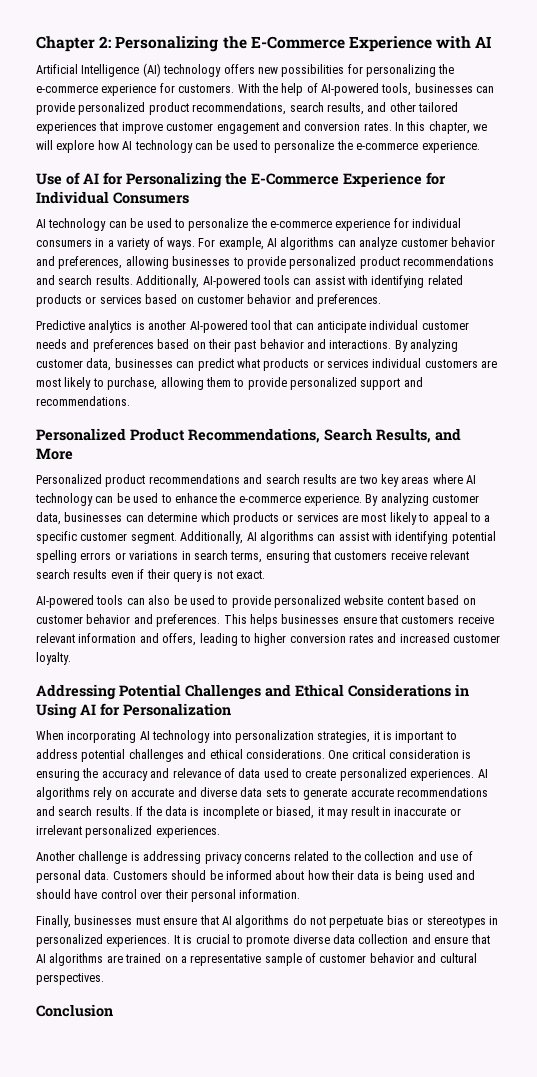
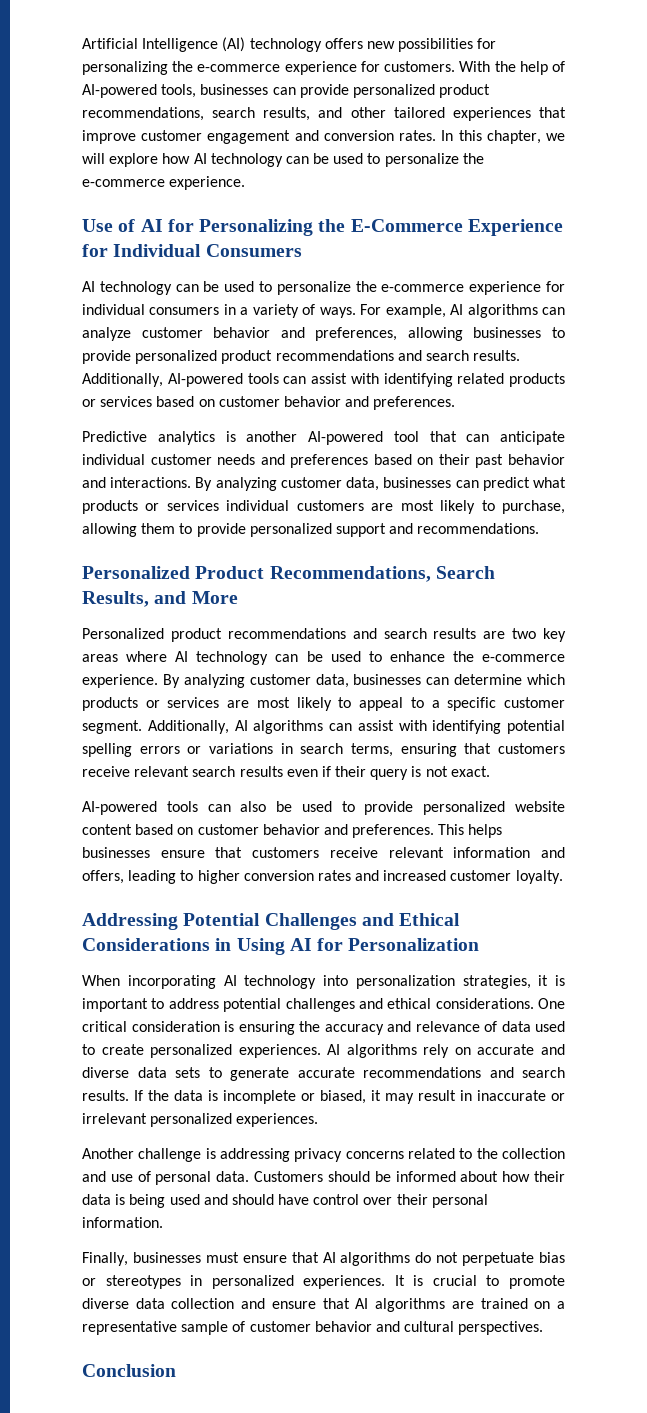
[36,36,492,52] Chapter 2: Personalizing the E-Commerce Experience with AI // -> (82, 43) none

